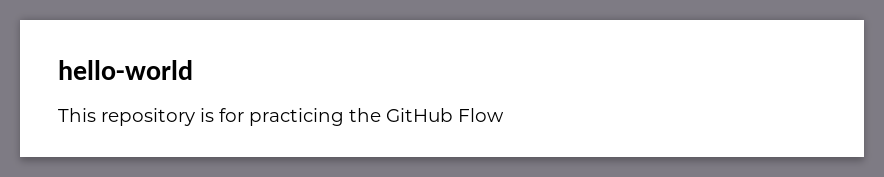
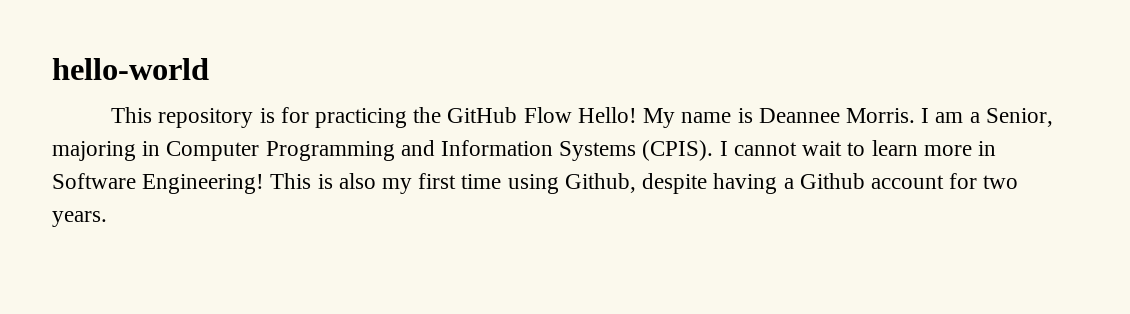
(504, 115) none -> [577,107,1053,128] [52,140,996,161] [52,173,1019,194] [52,211,107,227] Hello! My name is Deannee Morris. I am a Senior, majoring in Computer Programming and Information Systems (CPIS). I cannot wait to learn more in Software Engineering! This is also my first time using Github, despite having a Github account for two years.

